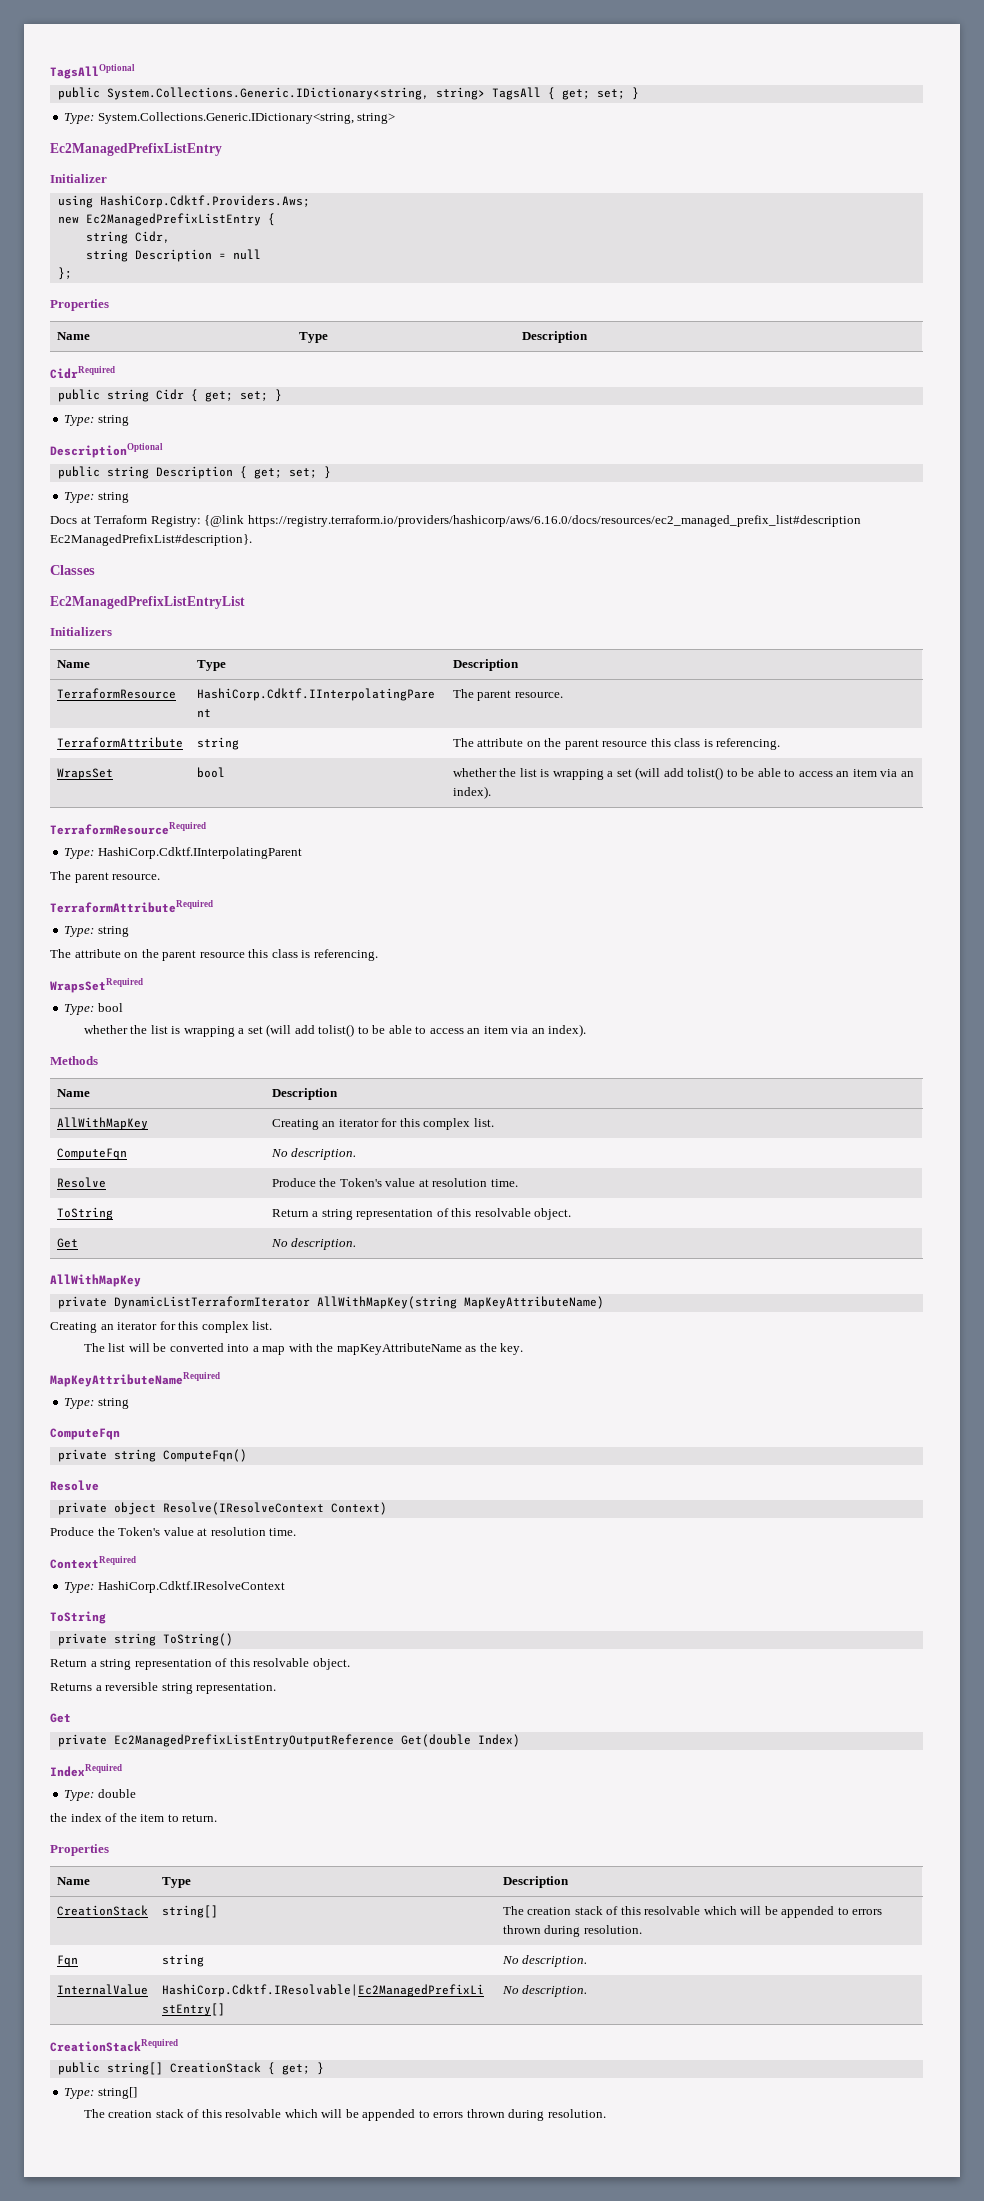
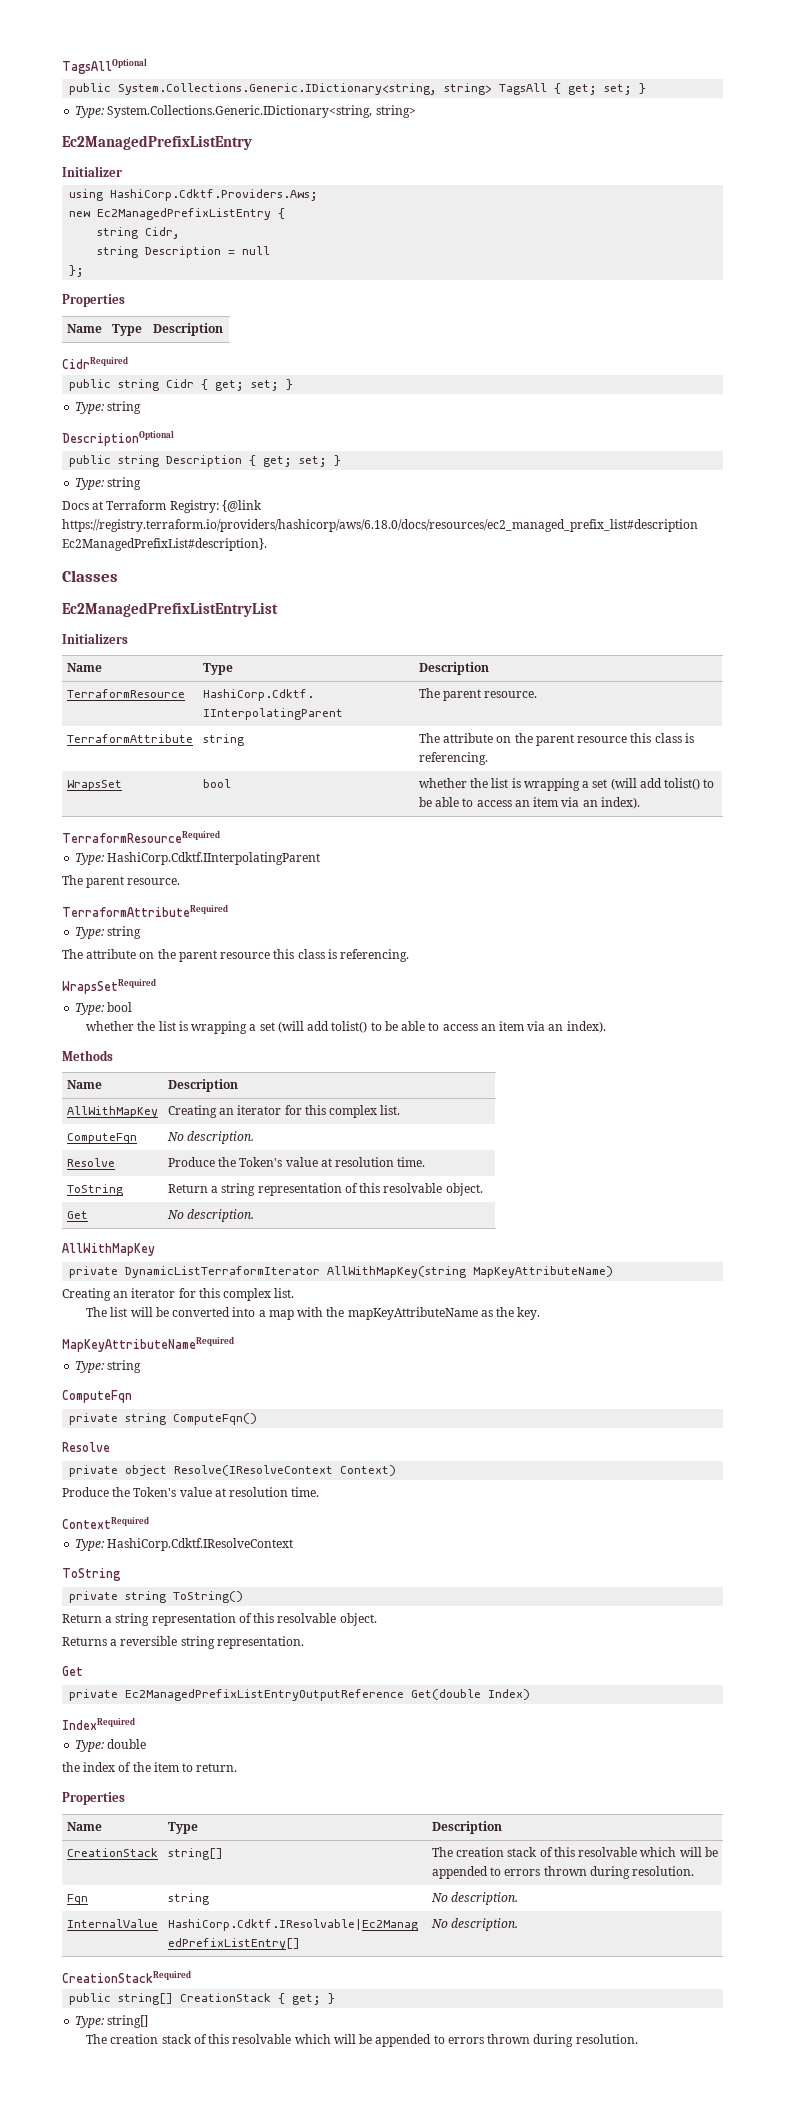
[247,515,861,527] https://registry.terraform.io/providers/hashicorp/aws/6.16.0/docs/resources/ec2_managed_prefix_list#description -> [62,519,698,532] https://registry.terraform.io/providers/hashicorp/aws/6.18.0/docs/resources/ec2_managed_prefix_list#description

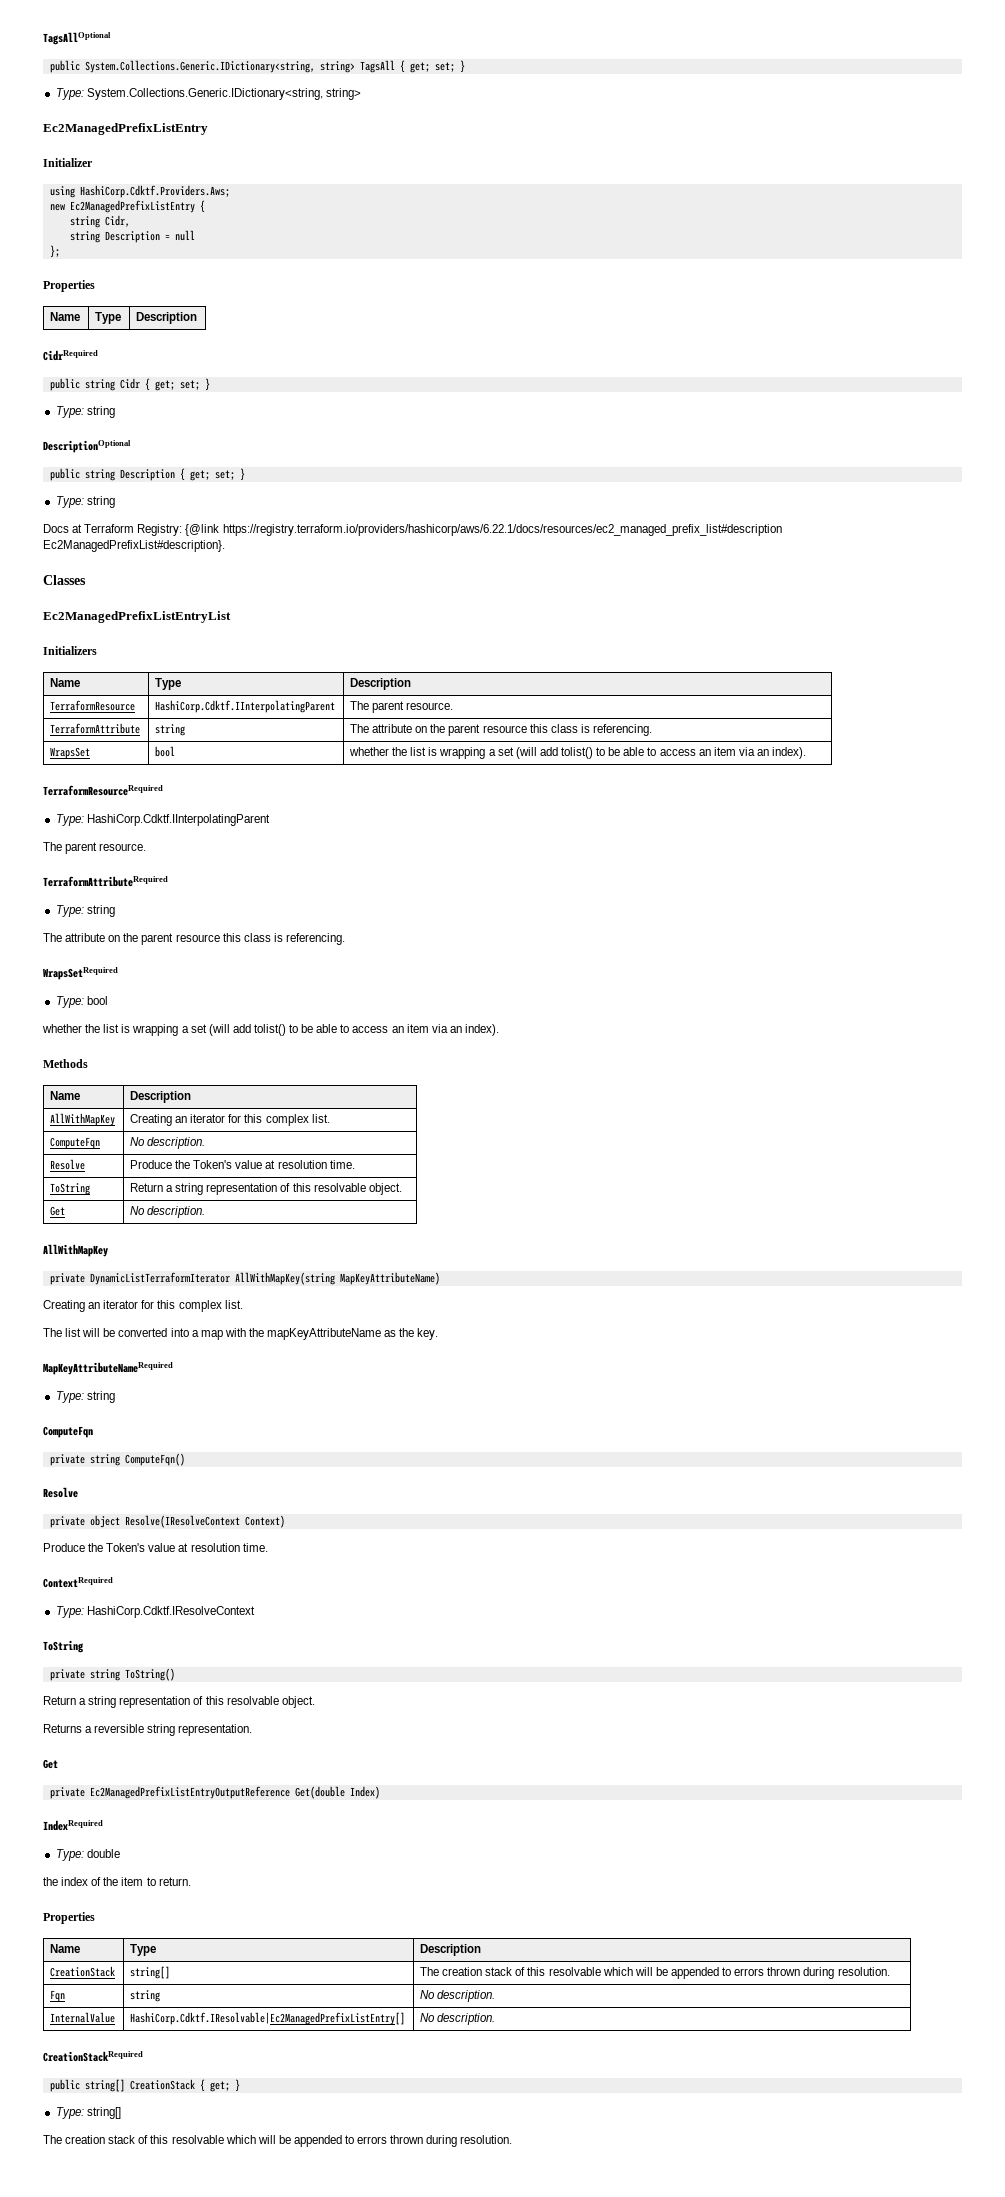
[62,519,698,532] https://registry.terraform.io/providers/hashicorp/aws/6.18.0/docs/resources/ec2_managed_prefix_list#description -> [222,524,782,536] https://registry.terraform.io/providers/hashicorp/aws/6.22.1/docs/resources/ec2_managed_prefix_list#description

